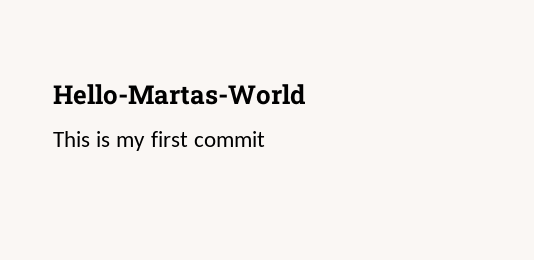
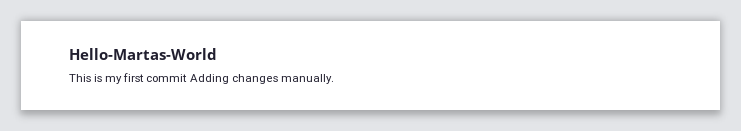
(265, 139) none -> [189,74,334,84] Adding changes manually.

